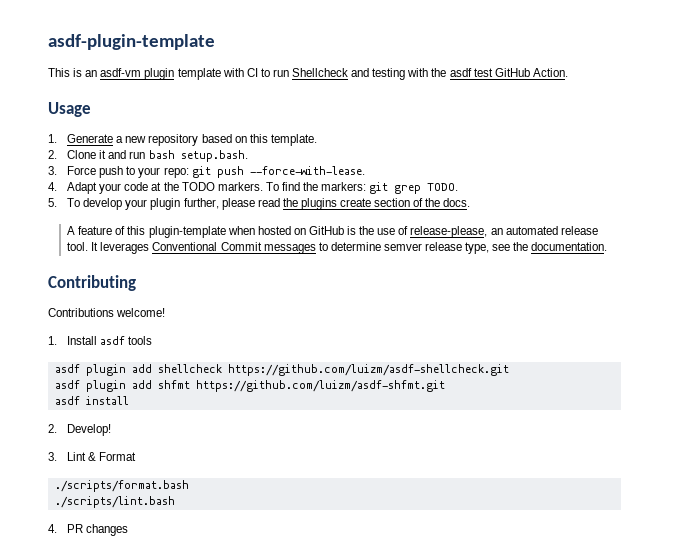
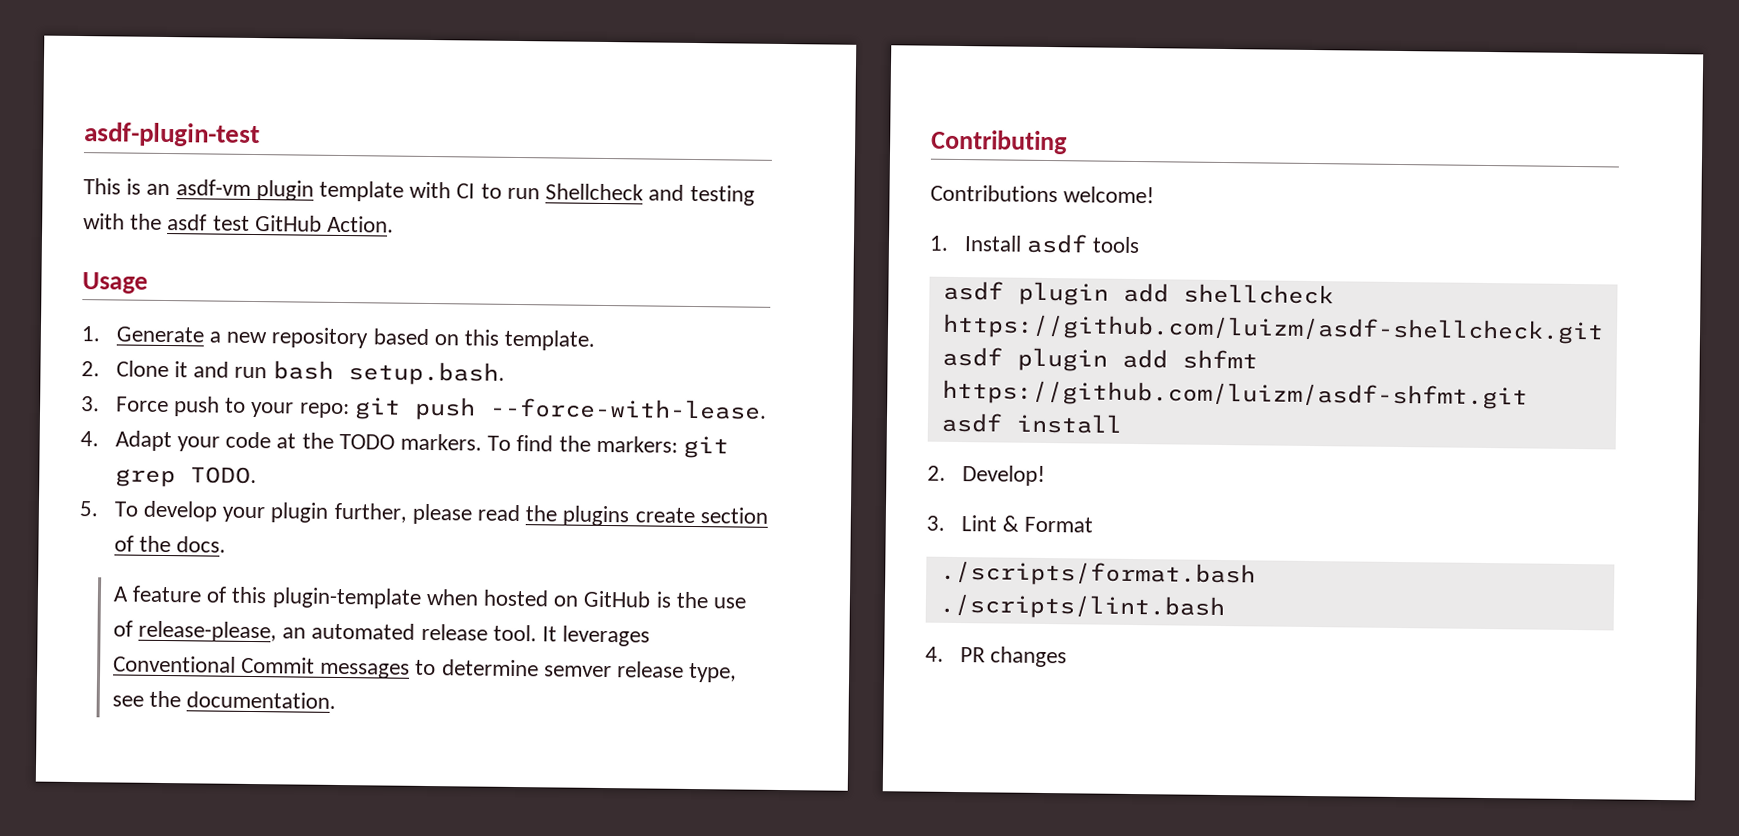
[48,34,215,50] asdf-plugin-template -> [84,122,260,148] asdf-plugin-test

